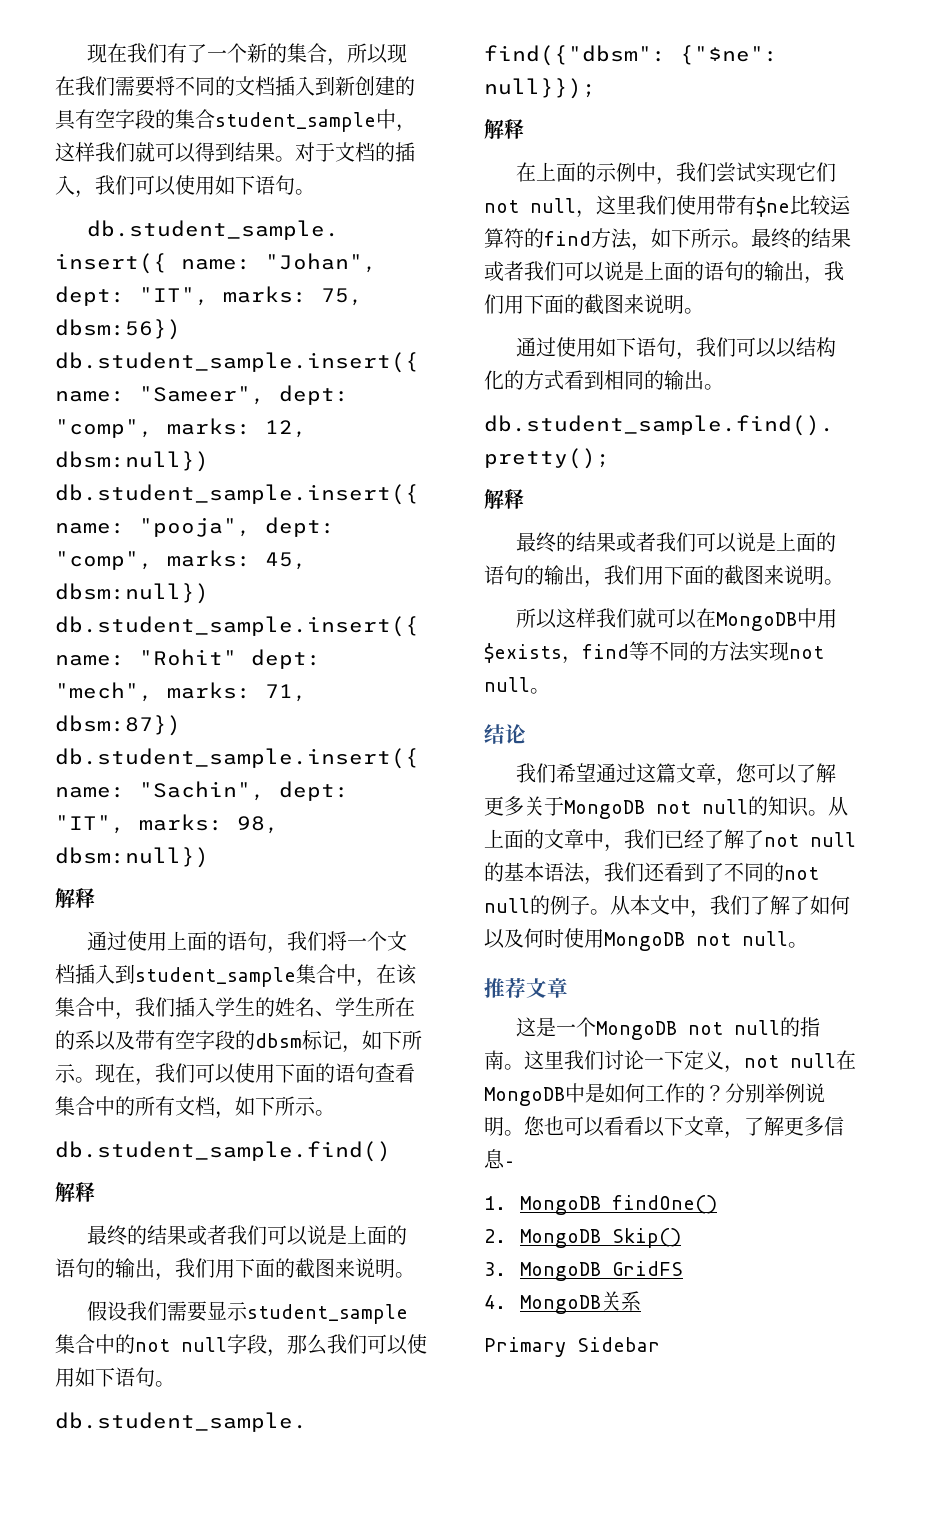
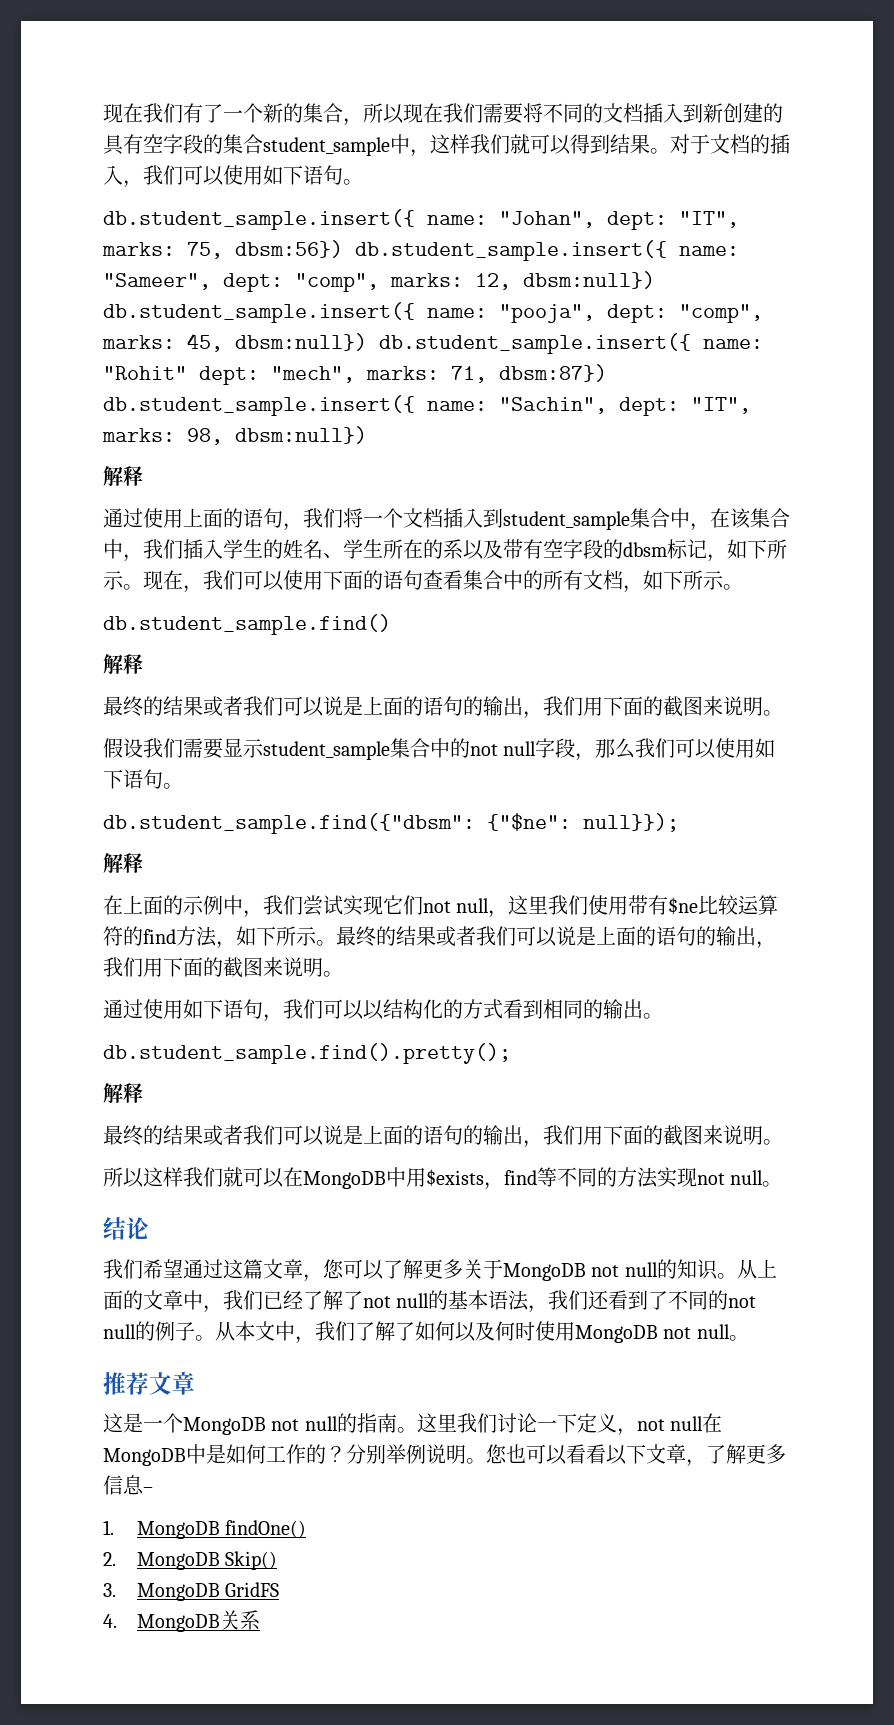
[484,1337,660,1357] // Primary Sidebar -> (261, 1620) none

